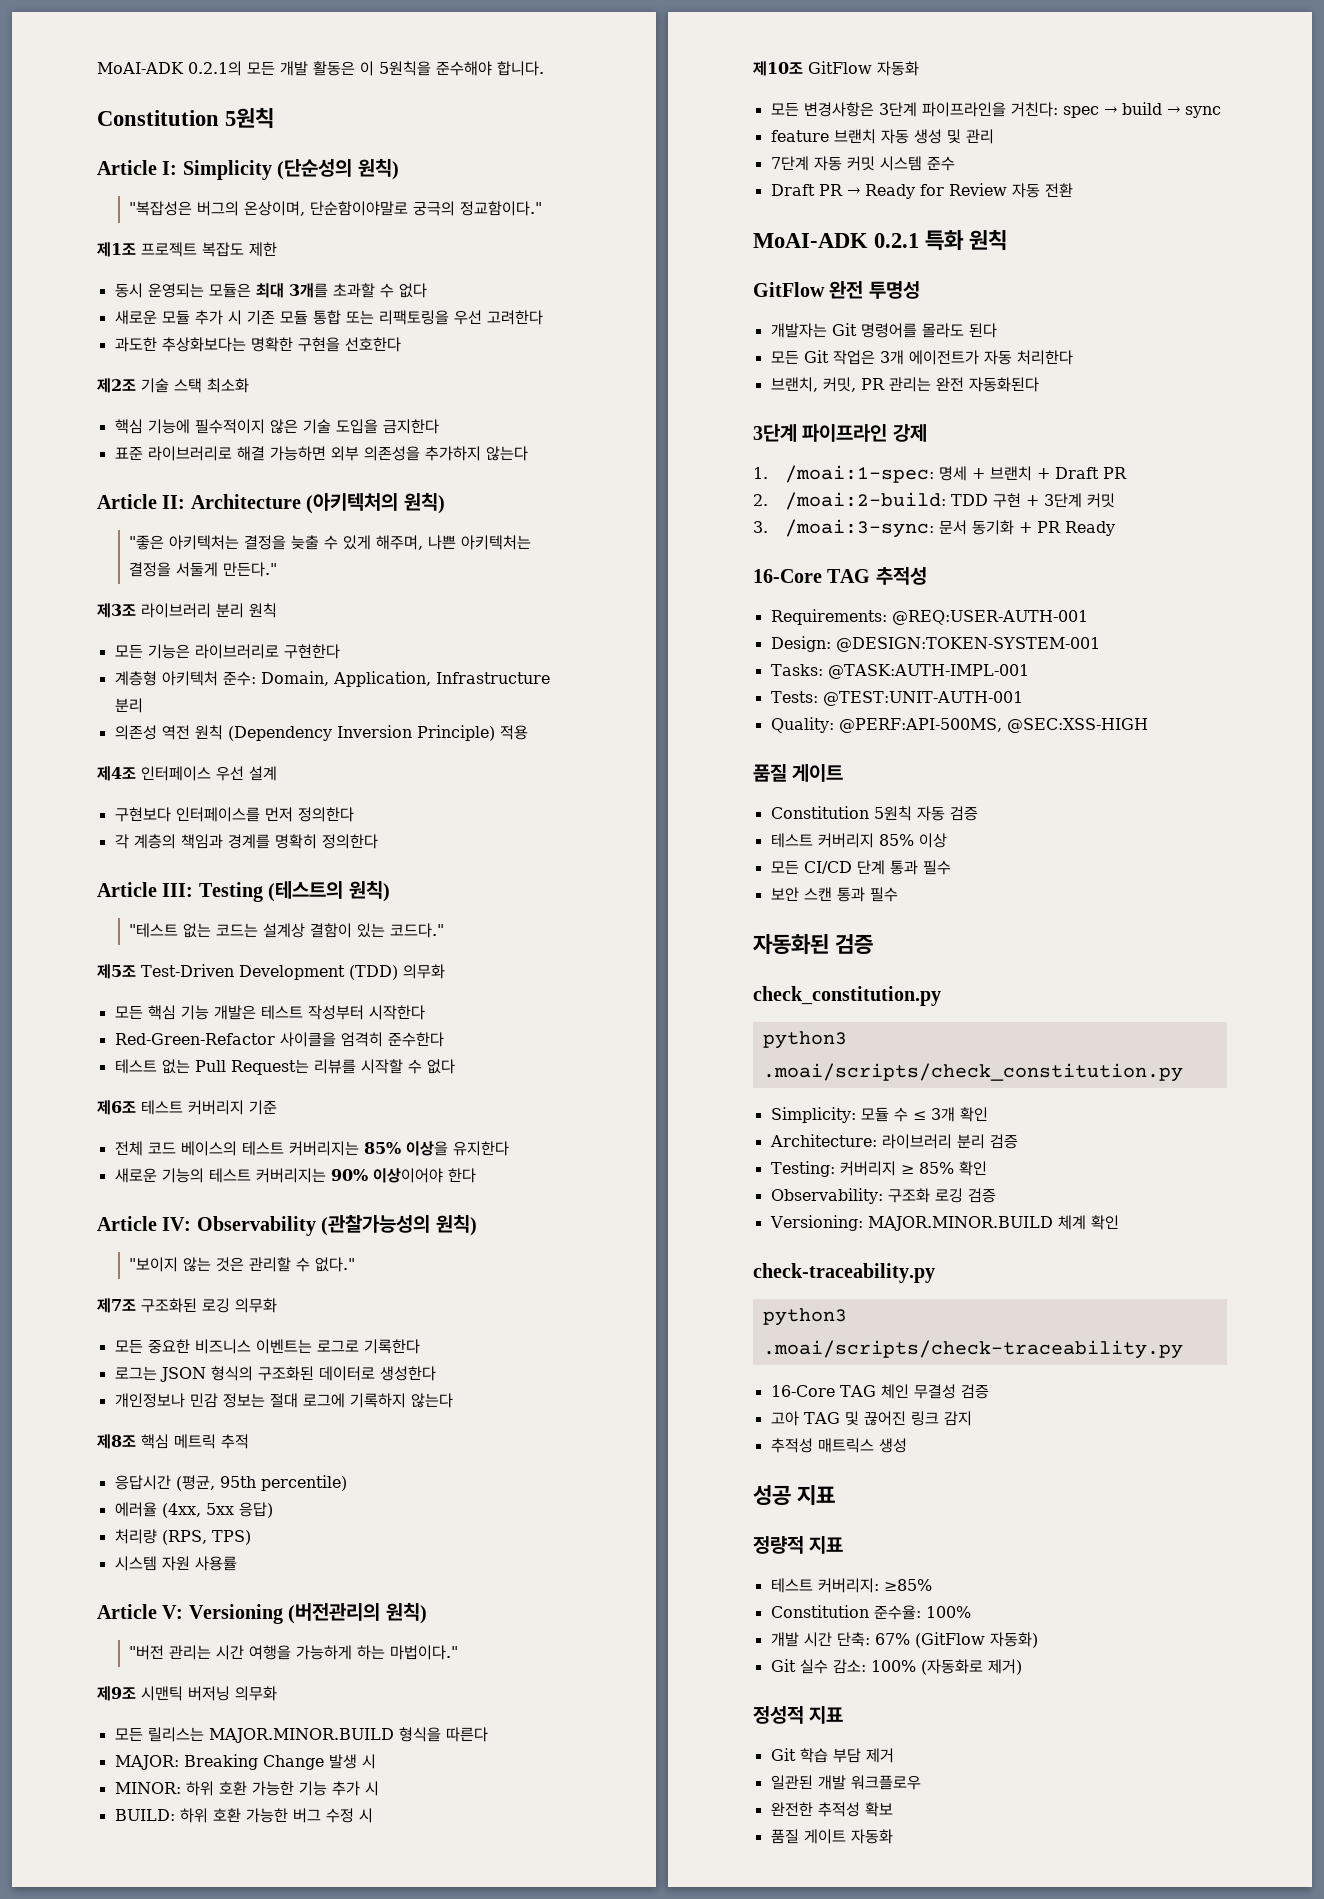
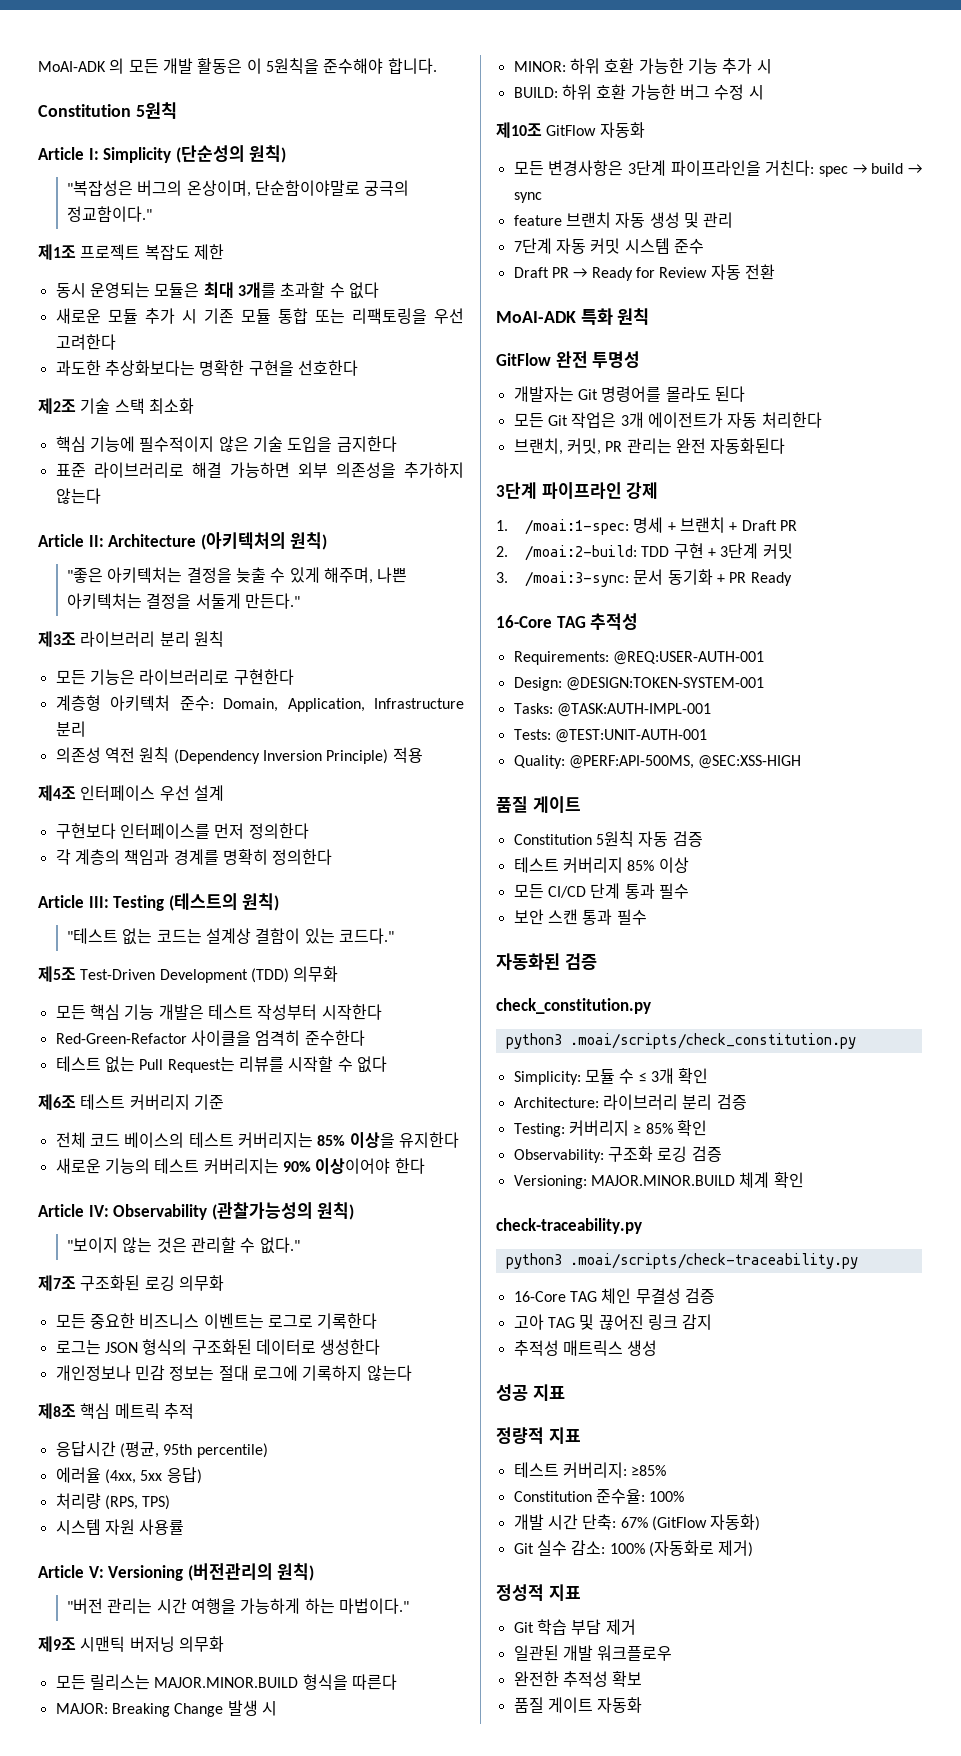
[97,61,242,76] MoAI-ADK 0.2.1의 -> [38,58,125,74] MoAI-ADK 의
[874,233,920,248] 0.2.1 -> (576, 317) none

